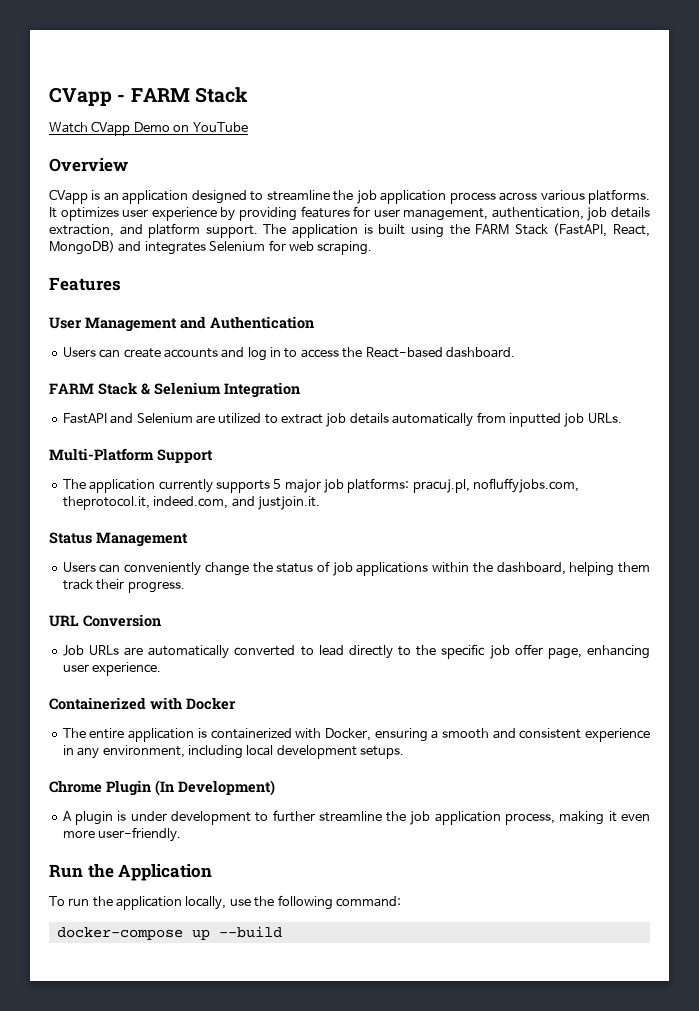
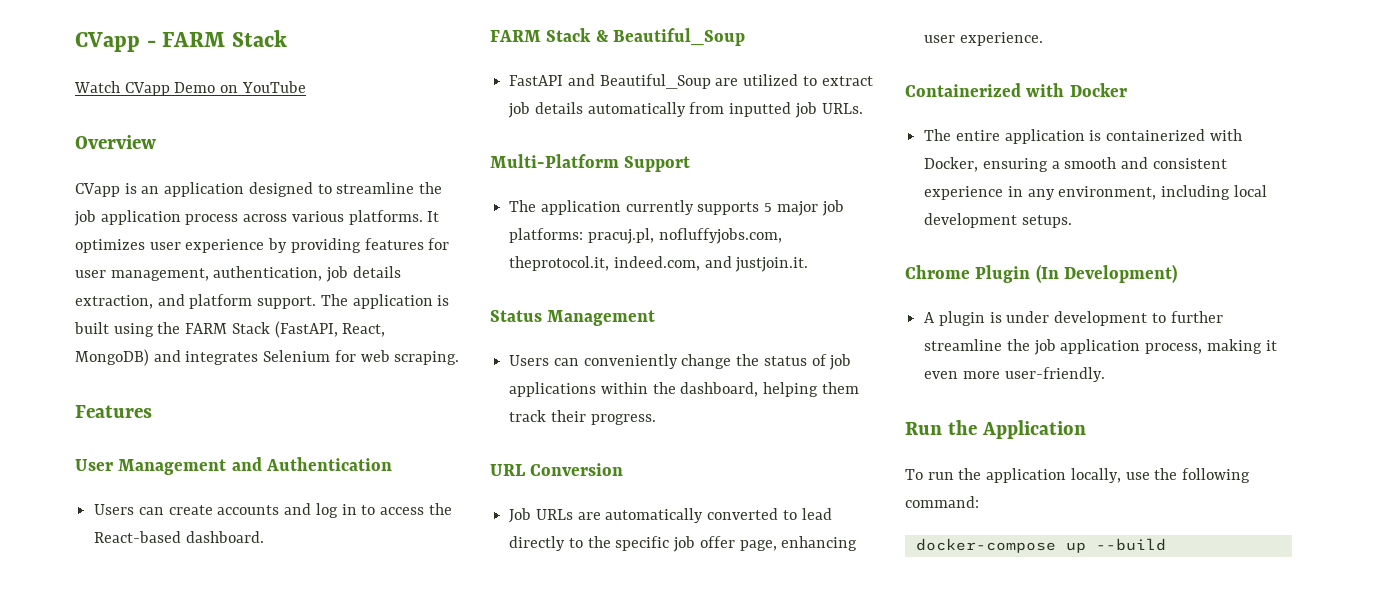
[154,382,300,398] Selenium Integration -> [612,28,745,46] Beautiful_Soup
[136,413,193,423] Selenium -> [599,74,711,89] Beautiful_Soup

